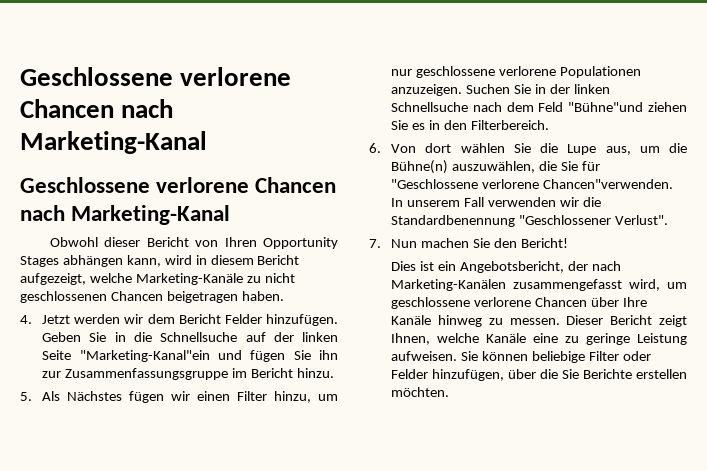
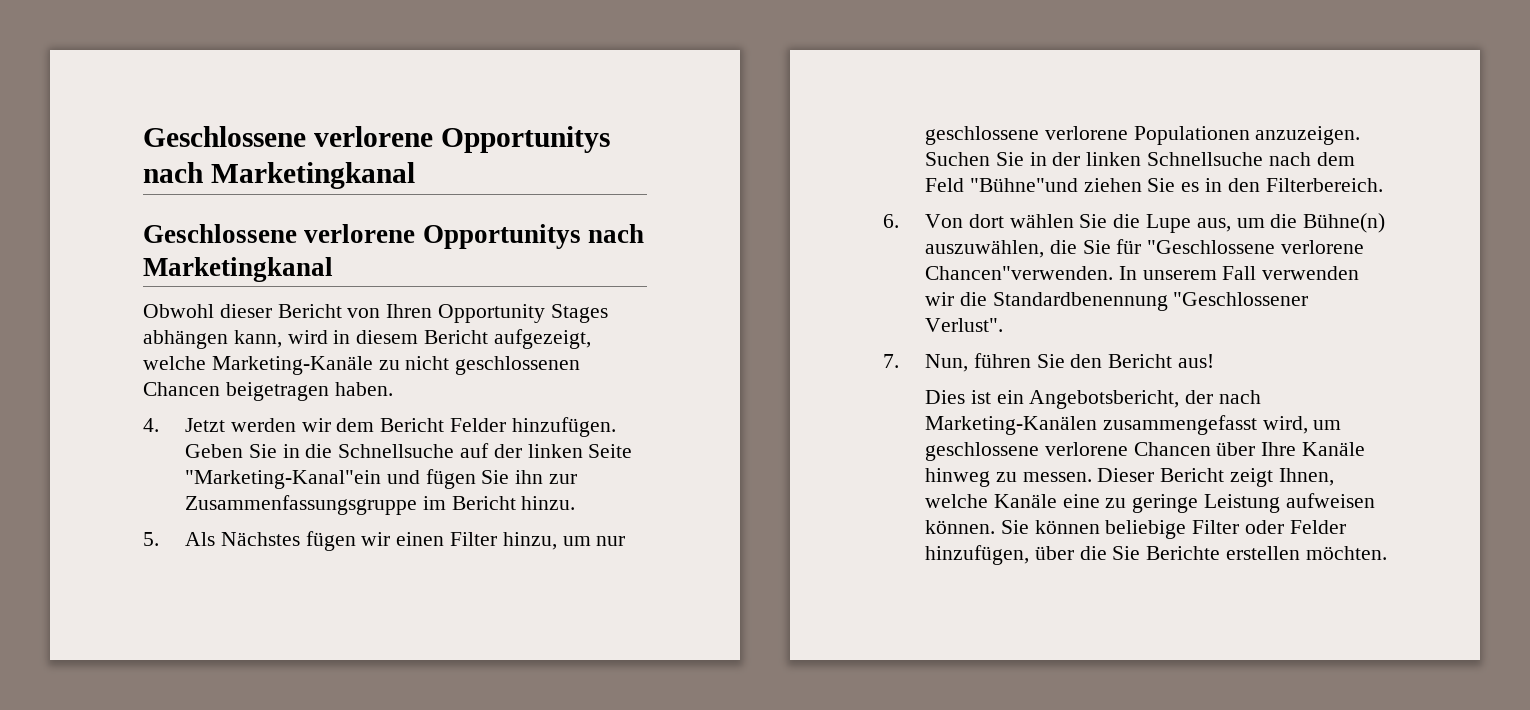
[20,67,292,86] [20,99,174,118] [20,131,207,154] [20,177,337,193] [20,205,231,225] Geschlossene verlorene Chancen nach Marketing-Kanal // Geschlossene verlorene Chancen nach Marketing-Kanal -> [143,126,610,153] [143,162,415,189] [143,224,644,249] [143,257,333,282] Geschlossene verlorene Opportunitys nach Marketingkanal // Geschlossene verlorene Opportunitys nach Marketingkanal
[391,238,568,248] Nun machen Sie den Bericht! -> [924,353,1215,372] Nun, führen Sie den Bericht aus!
[391,351,458,361] aufweisen. -> [1285,493,1375,508] [924,520,995,534] aufweisen können.

